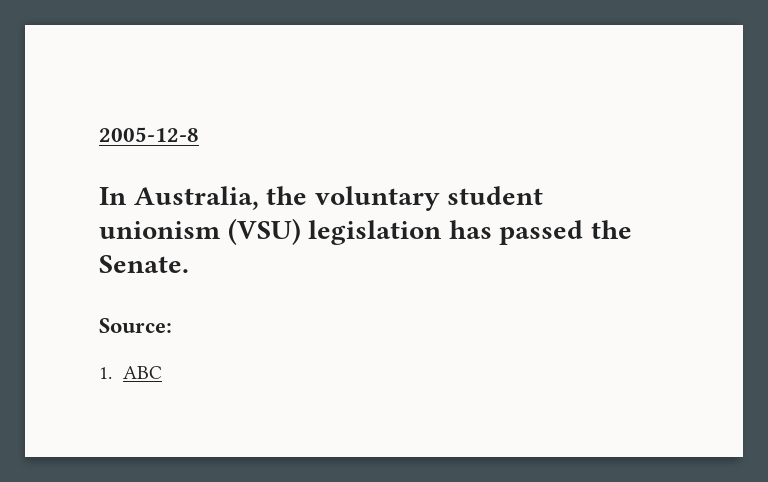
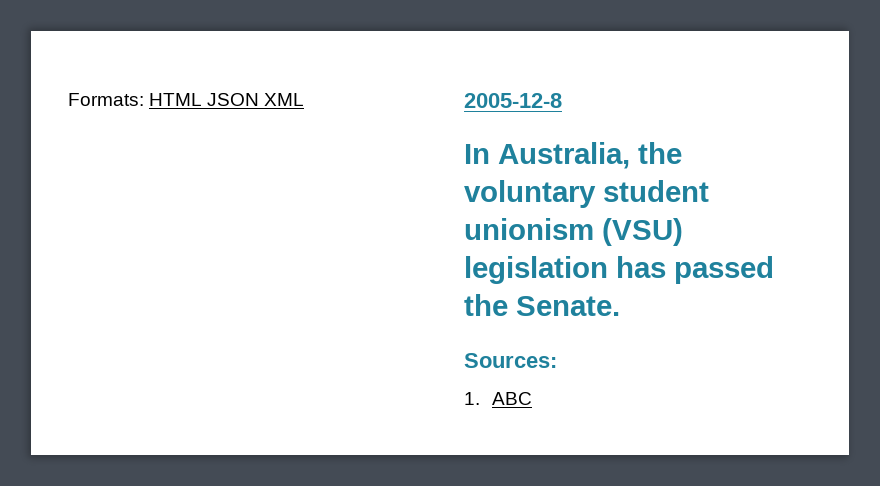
(99, 134) none -> [68,93,305,106] Formats: HTML JSON XML //
[99,318,172,333] Source: -> [464,353,557,368] Sources:

